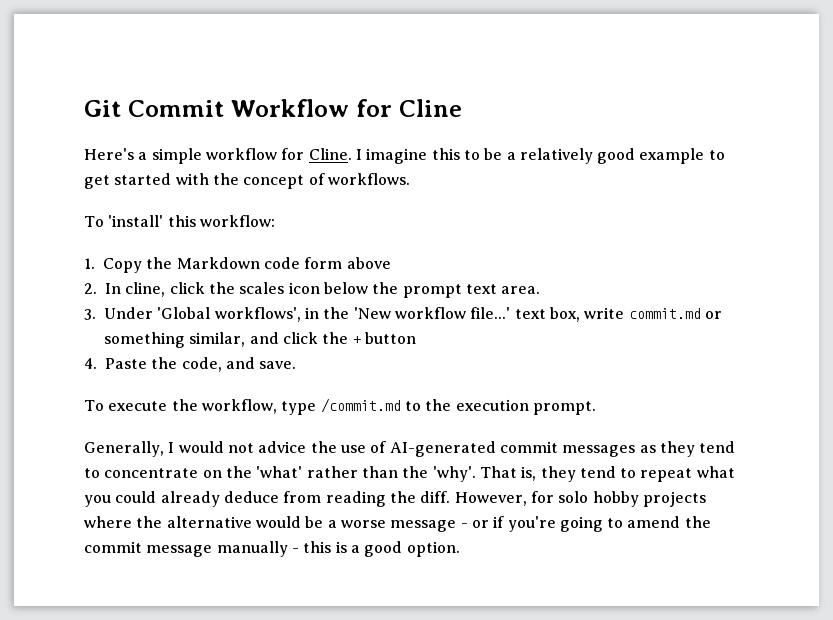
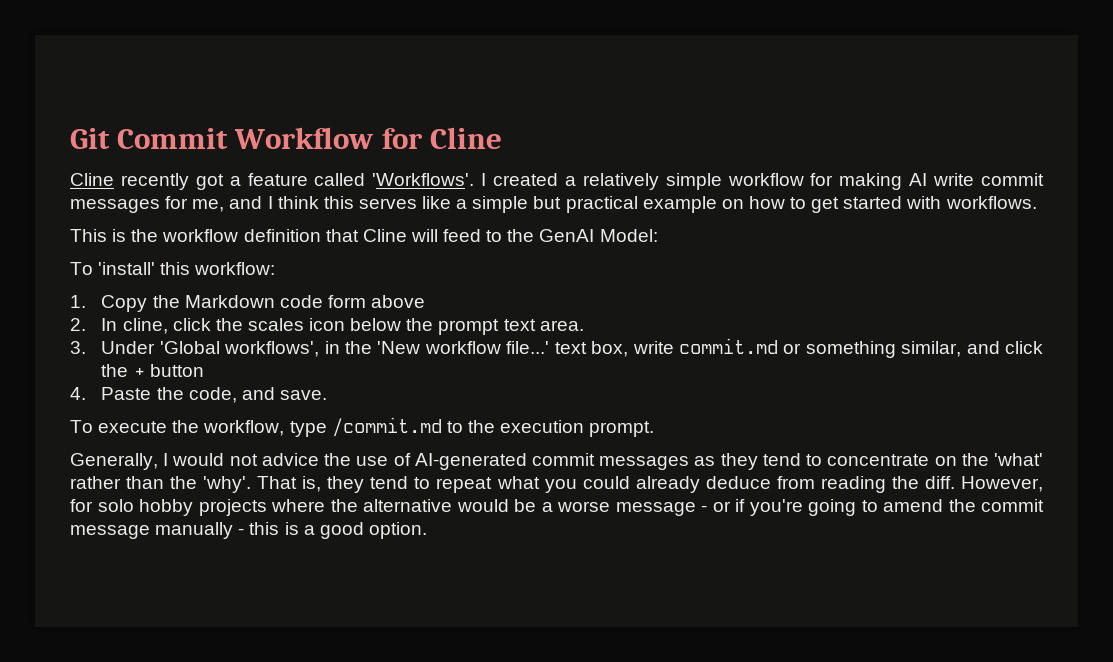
[84,148,725,164] [84,173,410,189] Here's a simple workflow for Cline. I imagine this to be a relatively good example to get started with the concept of workflows. -> [70,173,1044,190] [70,196,1037,213] [70,229,658,242] Cline recently got a feature called 'Workflows'. I created a relatively simple workflow for making AI write commit messages for me, and I think this serves like a simple but practical example on how to get started with workflows. // This is the workflow definition that Cline will feed to the GenAI Model:

